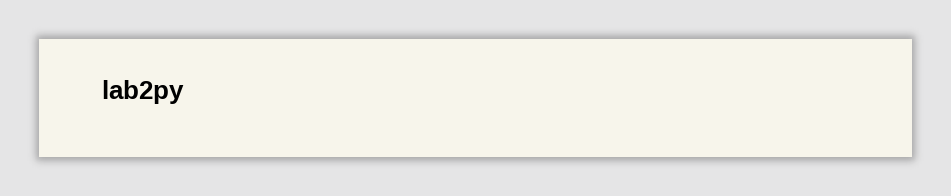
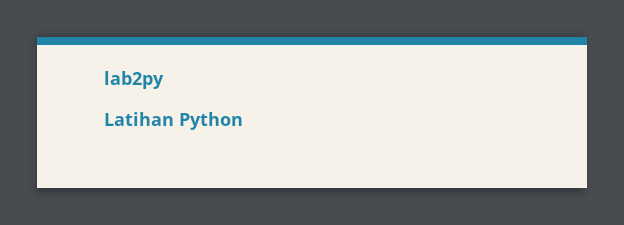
(184, 92) none -> [104,112,243,130] // Latihan Python

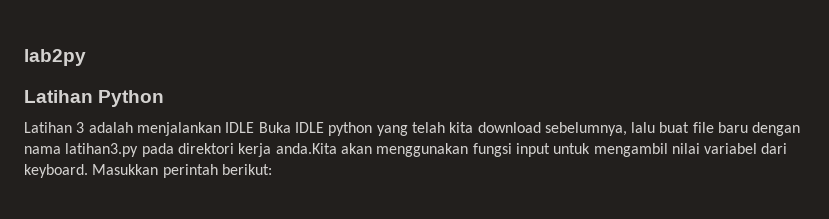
(243, 121) none -> [24,122,801,136] [24,143,788,157] [24,164,272,178] // Latihan 3 adalah menjalankan IDLE Buka IDLE python yang telah kita download sebelumnya, lalu buat file baru dengan nama latihan3.py pada direktori kerja anda.Kita akan menggunakan fungsi input untuk mengambil nilai variabel dari keyboard. Masukkan perintah berikut:

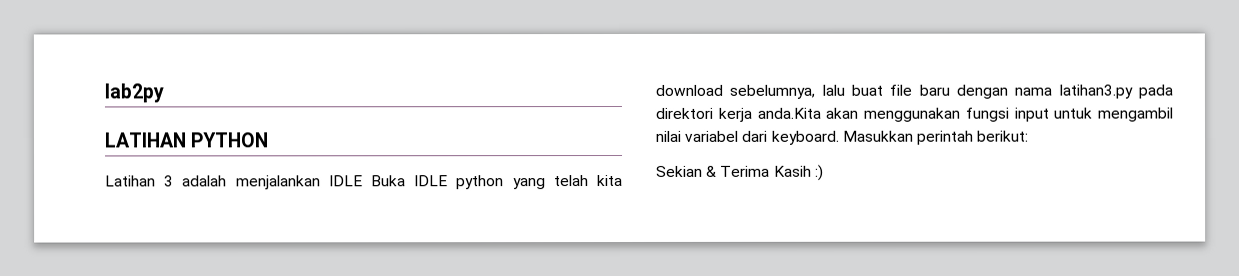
[24,90,165,107] Latihan Python -> [104,132,270,148] LATIHAN PYTHON
(272, 169) none -> [656,164,824,181] // Sekian & Terima Kasih :)

